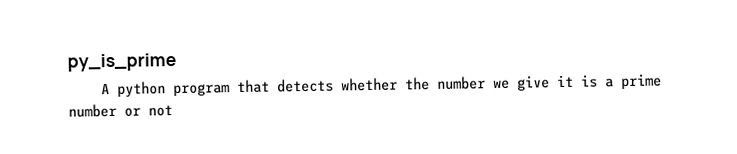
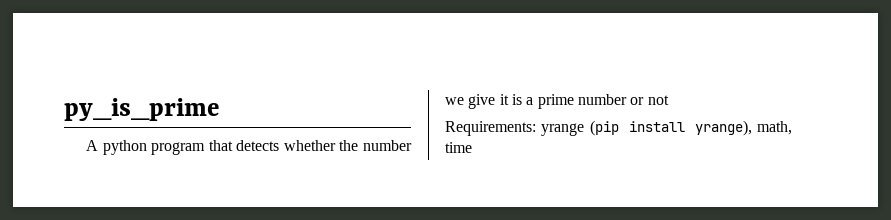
(173, 111) none -> [445,120,792,136] [445,142,472,153] // Requirements: yrange (pip install yrange), math, time

